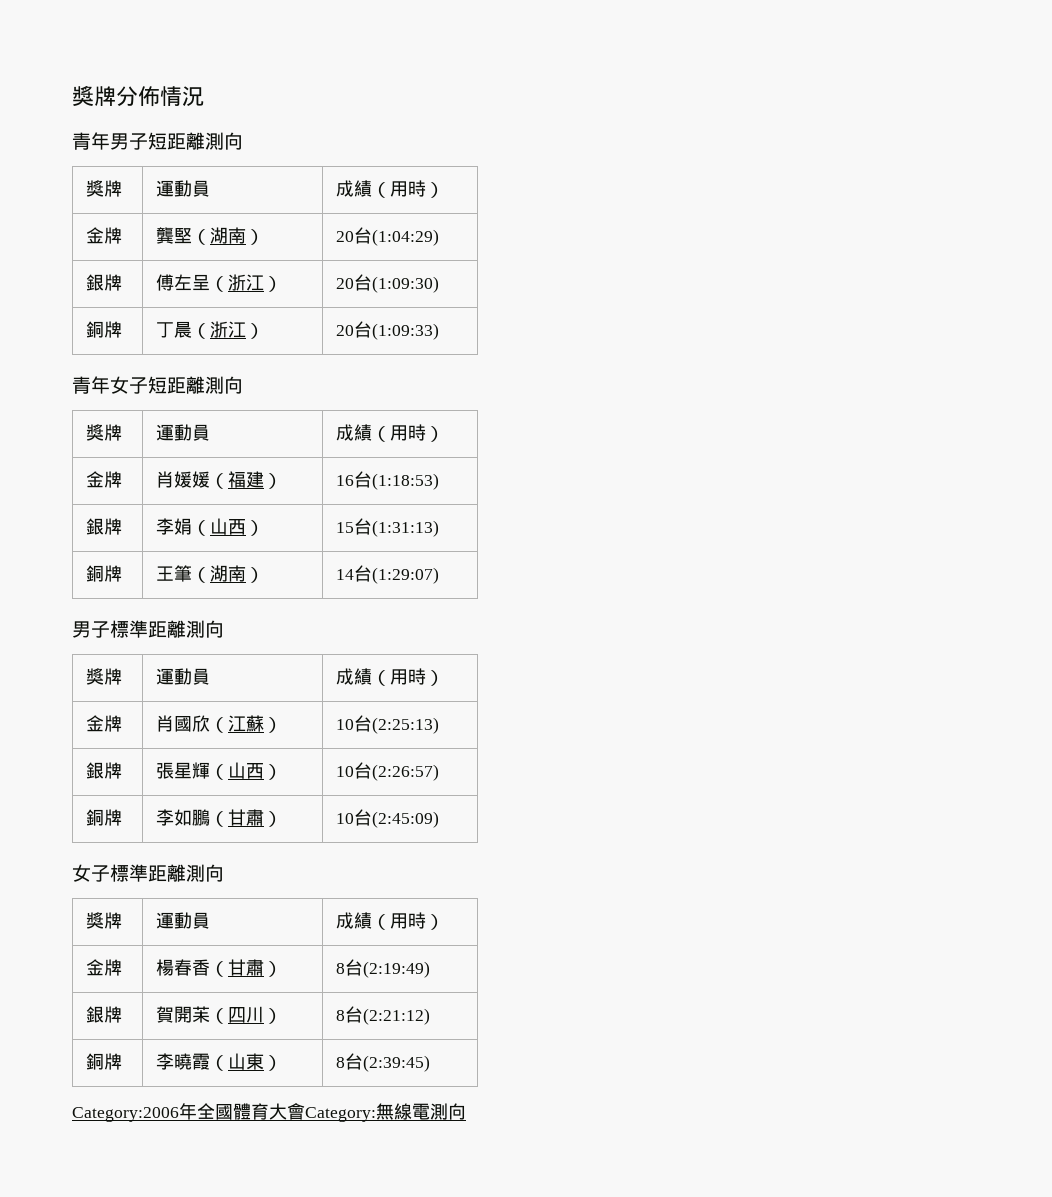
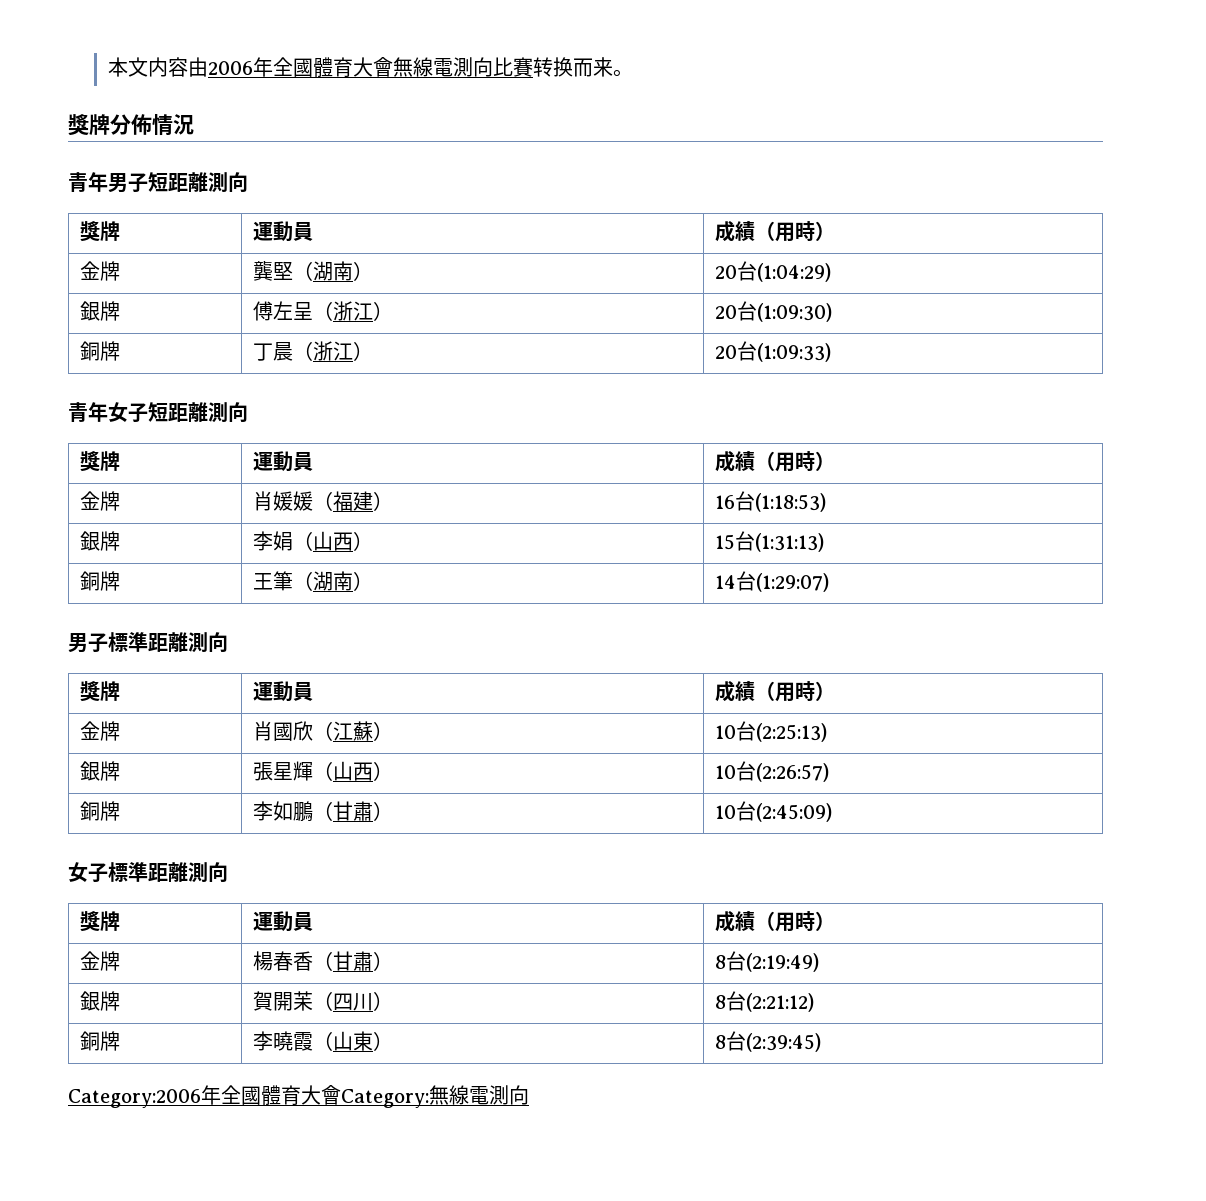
(72, 95) none -> [107,57,633,77] 本文内容由2006年全國體育大會無線電測向比賽转换而来。 //

